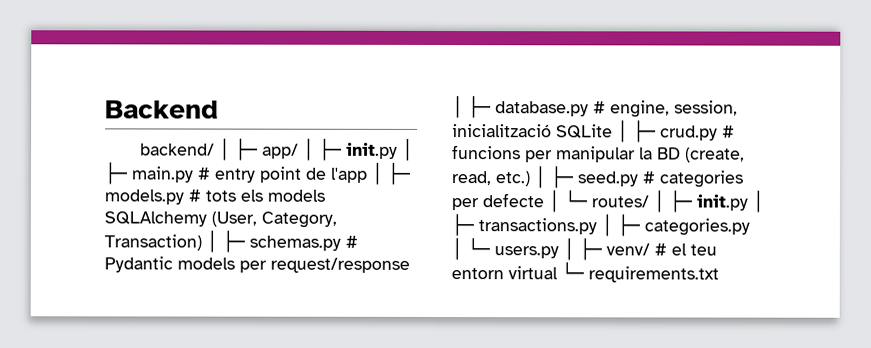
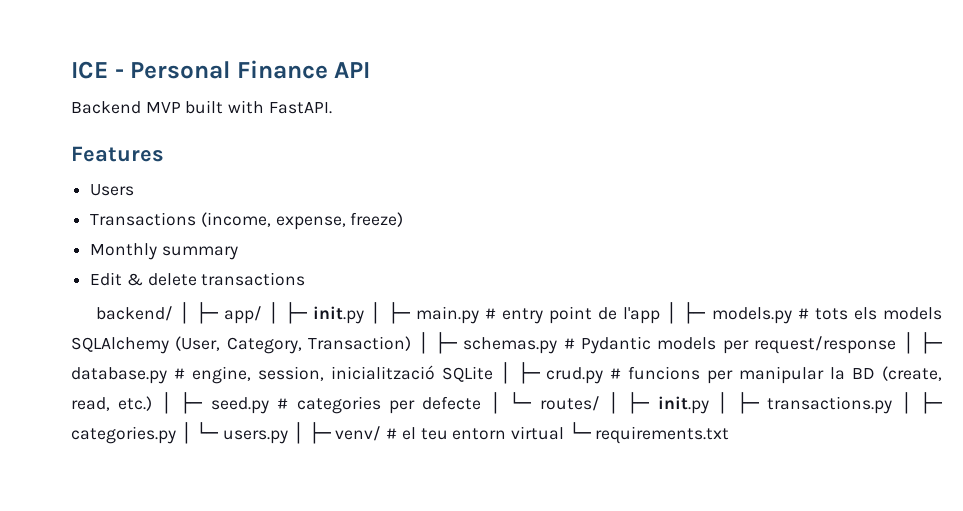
[105,100,219,119] Backend -> [71,60,371,79] [71,100,332,114] [71,146,164,162] [90,184,135,196] [90,212,404,230] [90,243,238,260] [90,272,306,286] ICE - Personal Finance API // Backend MVP built with FastAPI. // Features // Users // Transactions (income, expense, freeze) // Monthly summary // Edit & delete transactions

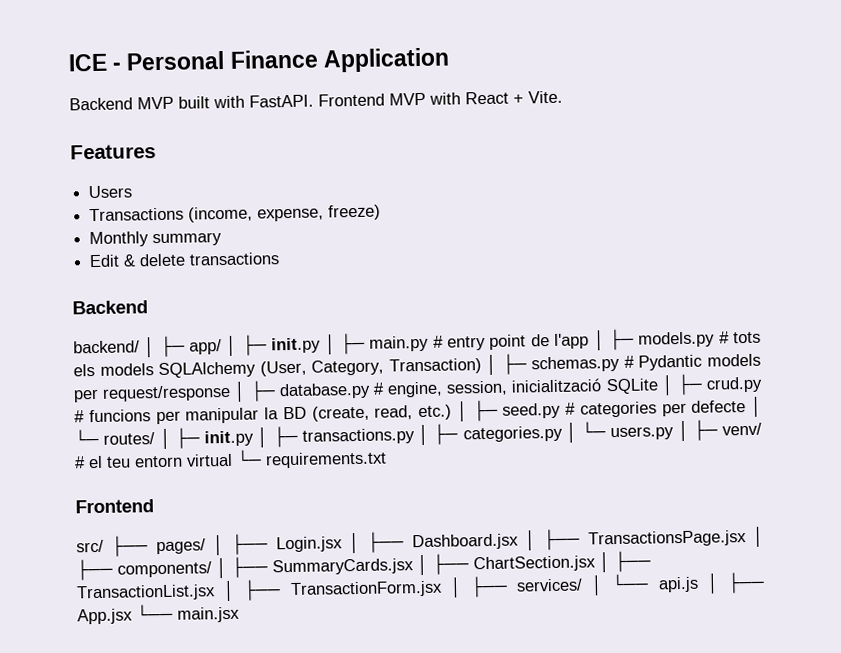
[334,62,371,78] API -> [322,47,450,73] Application
(332, 108) none -> [318,90,563,107] Frontend MVP with React + Vite.
(306, 279) none -> [72,300,148,315] // Backend
(730, 435) none -> [75,499,154,514] [76,526,764,557] [76,550,651,581] [76,571,765,602] [77,603,240,625] // Frontend // src/ ├── pages/ │ ├── Login.jsx │ ├── Dashboard.jsx │ ├── TransactionsPage.jsx │ ├── components/ │ ├── SummaryCards.jsx │ ├── ChartSection.jsx │ ├── TransactionList.jsx │ ├── TransactionForm.jsx │ ├── services/ │ └── api.js │ ├── App.jsx └── main.jsx

